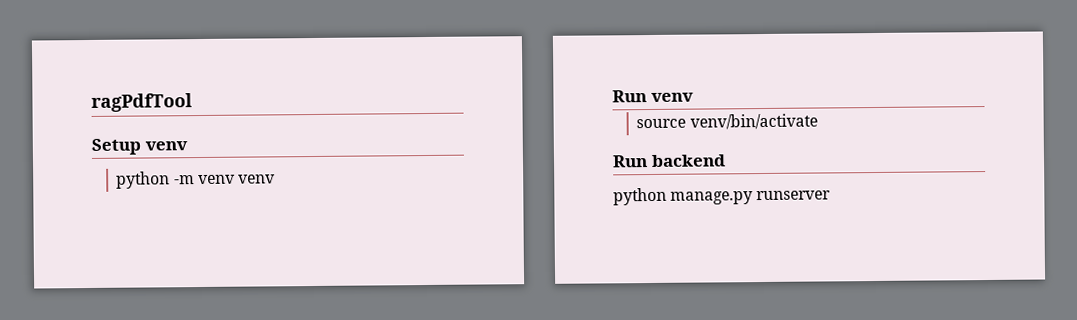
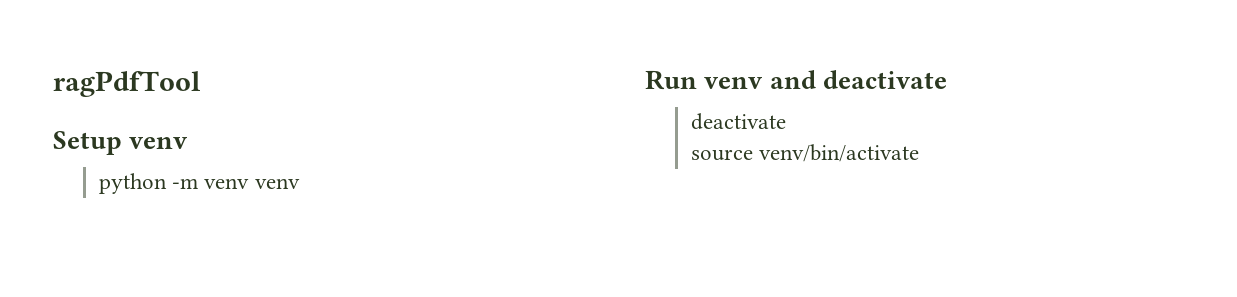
(694, 97) none -> [769,70,947,89] [690,113,786,130] and deactivate // deactivate
[612,154,726,168] [613,187,832,206] // Run backend // python manage.py runserver -> (920, 153) none

